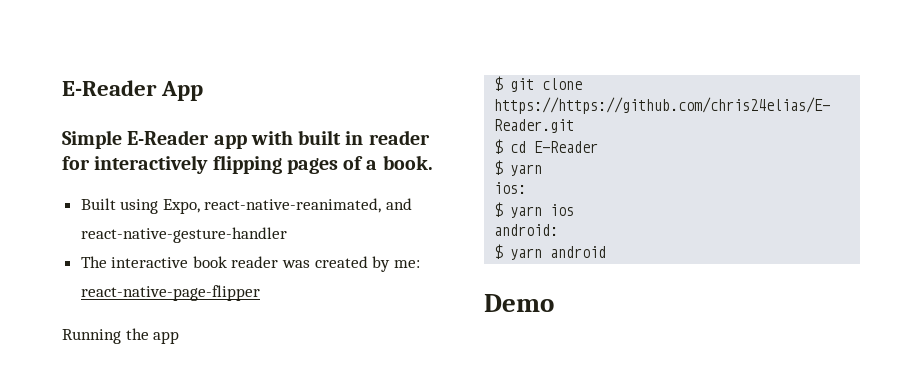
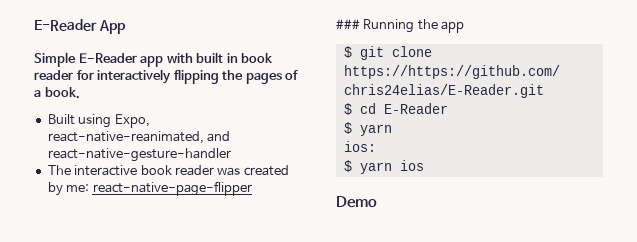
(364, 138) none -> [241,53,274,63] book
(282, 164) none -> [222,70,244,80] the
(260, 293) none -> [336,19,360,30] ###
[494,224,559,236] [494,244,607,260] // android: // $ yarn android -> (424, 165) none

